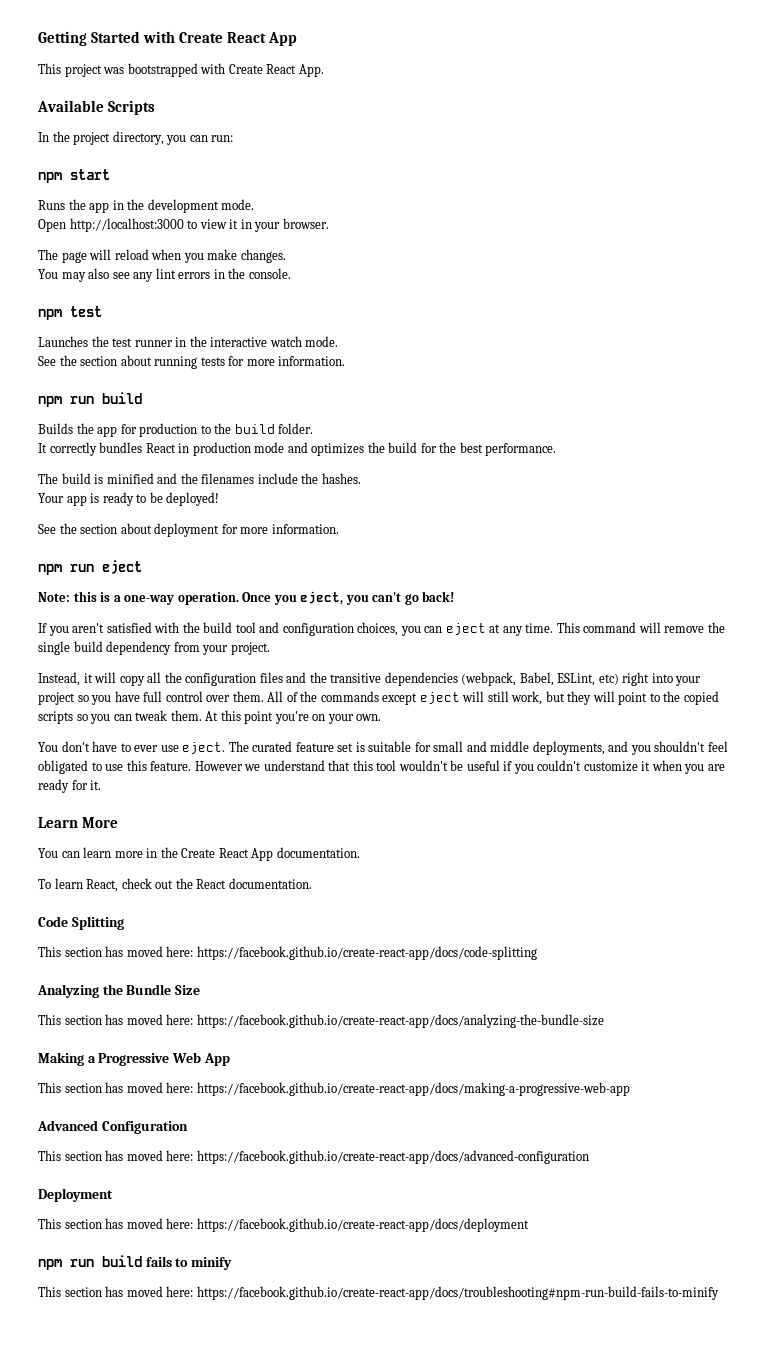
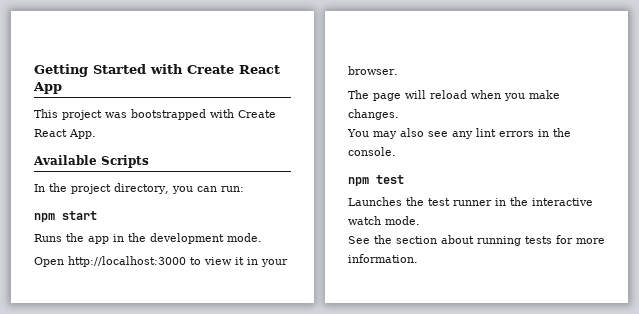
[38,392,142,407] [38,423,314,437] [38,442,557,456] [38,473,361,484] [38,492,220,506] [38,523,339,537] [38,560,142,575] [38,591,455,605] [38,622,725,636] [38,641,270,655] [38,672,702,686] [38,691,719,705] [38,710,382,724] [38,741,728,755] [38,760,725,774] [38,779,102,793] [38,817,118,828] [38,847,360,861] [38,878,312,892] [38,916,124,930] [38,946,537,960] [37,984,200,998] [38,1014,604,1028] [38,1052,230,1066] [38,1082,630,1096] [37,1120,188,1134] [38,1150,589,1164] [38,1188,113,1202] [38,1218,529,1232] [38,1255,232,1270] [38,1286,719,1300] // npm run build // Builds the app for production to the build folder. // It correctly bundles React in production mode and optimizes the build for the best performance. // The build is minified and the filenames include the hashes. // Your app is ready to be deployed! // See the section about deployment for more information. // npm run eject // Note: this is a one-way operation. Once you eject, you can't go back! // If you aren't satisfied with the build tool and configuration choices, you can eject at any time. This command will remove the single build dependency from your project. // Instead, it will copy all the configuration files and the transitive dependencies (webpack, Babel, ESLint, etc) right into your project so you have full control over them. All of the commands except eject will still work, but they will point to the copied scripts so you can tweak them. At this point you're on your own. // You don't have to ever use eject. The curated feature set is suitable for small and middle deployments, and you shouldn't feel obligated to use this feature. However we understand that this tool wouldn't be useful if you couldn't customize it when you are ready for it. // Learn More // You can learn more in the Create React App documentation. // To learn React, check out the React documentation. // Code Splitting // This section has moved here: https://facebook.github.io/create-react-app/docs/code-splitting // Analyzing the Bundle Size // This section has moved here: https://facebook.github.io/create-react-app/docs/analyzing-the-bundle-size // Making a Progressive Web App // This section has moved here: https://facebook.github.io/create-react-app/docs/making-a-progressive-web-app // Advanced Configuration // This section has moved here: https://facebook.github.io/create-react-app/docs/advanced-configuration // Deployment // This section has moved here: https://facebook.github.io/create-react-app/docs/deployment // npm run build fails to minify // This section has moved here: https://facebook.github.io/create-react-app/docs/troubleshooting#npm-run-build-fails-to-minify -> (418, 258) none

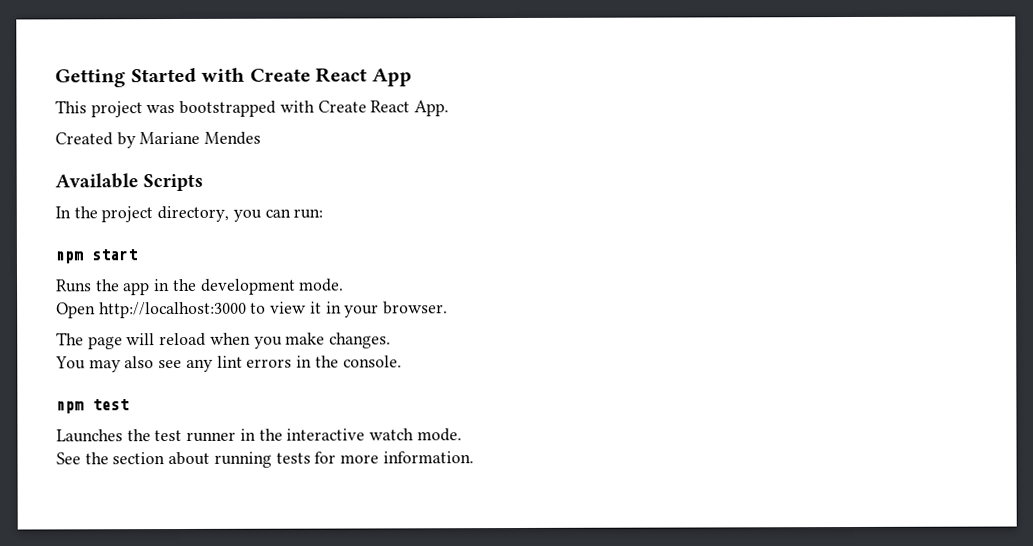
(96, 134) none -> [55,131,262,149] // Created by Mariane Mendes

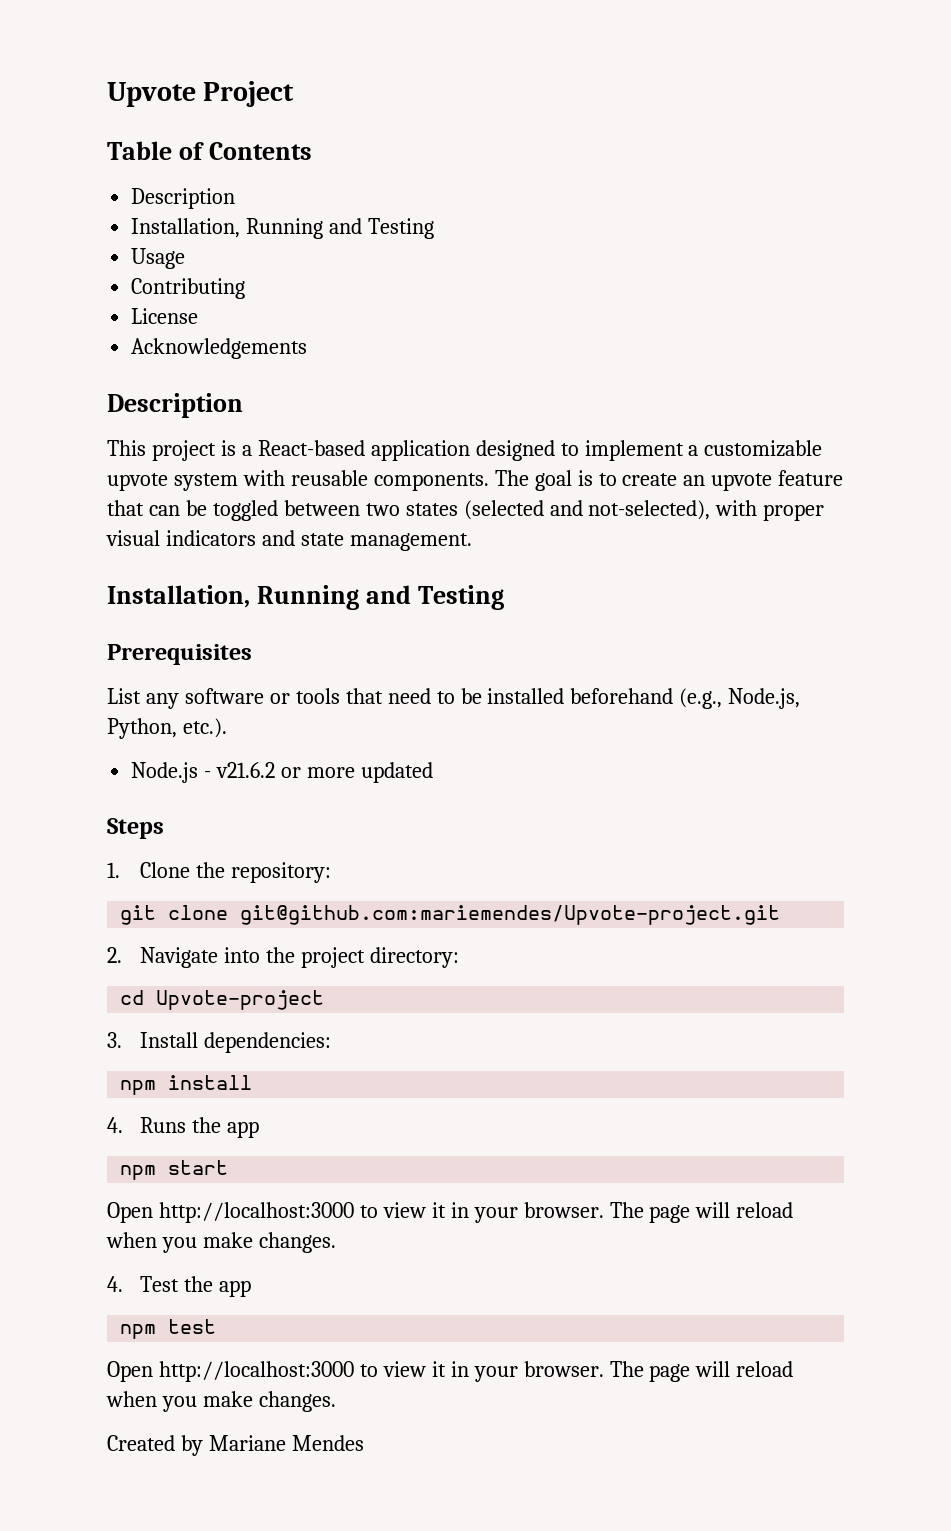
[55,67,412,88] [55,100,450,118] [55,131,262,149] [55,173,204,192] [55,205,324,223] [55,249,137,264] [56,278,345,296] [56,301,449,319] [56,332,392,350] [55,355,402,373] [56,399,129,414] [56,428,462,443] [56,451,474,468] Getting Started with Create React App // This project was bootstrapped with Create React App. // Created by Mariane Mendes // Available Scripts // In the project directory, you can run: // npm start // Runs the app in the development mode. // Open http://localhost:3000 to view it in your browser. // The page will reload when you make changes. // You may also see any lint errors in the console. // npm test // Launches the test runner in the interactive watch mode. // See the section about running tests for more information. -> [107,81,295,107] [107,141,312,160] [131,188,236,209] [131,218,435,239] [131,248,186,269] [131,278,246,299] [131,308,199,324] [131,338,308,359] [107,393,243,418] [107,440,823,461] [107,470,844,491] [107,500,825,521] [106,530,472,551] [107,585,504,610] [107,644,252,665] [107,688,801,709] [107,718,227,739] [131,762,433,783] [107,818,164,839] [107,862,332,883] [120,905,781,925] [107,947,459,968] [120,990,325,1010] [107,1032,332,1053] [120,1075,253,1095] [107,1117,260,1138] [120,1160,229,1180] [107,1202,794,1223] [106,1232,336,1253] [107,1276,252,1297] [120,1319,217,1339] [107,1361,794,1382] [106,1391,336,1412] [107,1435,364,1456] Upvote Project // Table of Contents // Description // Installation, Running and Testing // Usage // Contributing // License // Acknowledgements // Description // This project is a React-based application designed to implement a customizable upvote system with reusable components. The goal is to create an upvote feature that can be toggled between two states (selected and not-selected), with proper visual indicators and state management. // Installation, Running and Testing // Prerequisites // List any software or tools that need to be installed beforehand (e.g., Node.js, Python, etc.). // Node.js - v21.6.2 or more updated // Steps // 1. Clone the repository: // git clone git@github.com:mariemendes/Upvote-project.git // 2. Navigate into the project directory: // cd Upvote-project // 3. Install dependencies: // npm install // 4. Runs the app // npm start // Open http://localhost:3000 to view it in your browser. The page will reload when you make changes. // 4. Test the app // npm test // Open http://localhost:3000 to view it in your browser. The page will reload when you make changes. // Created by Mariane Mendes

